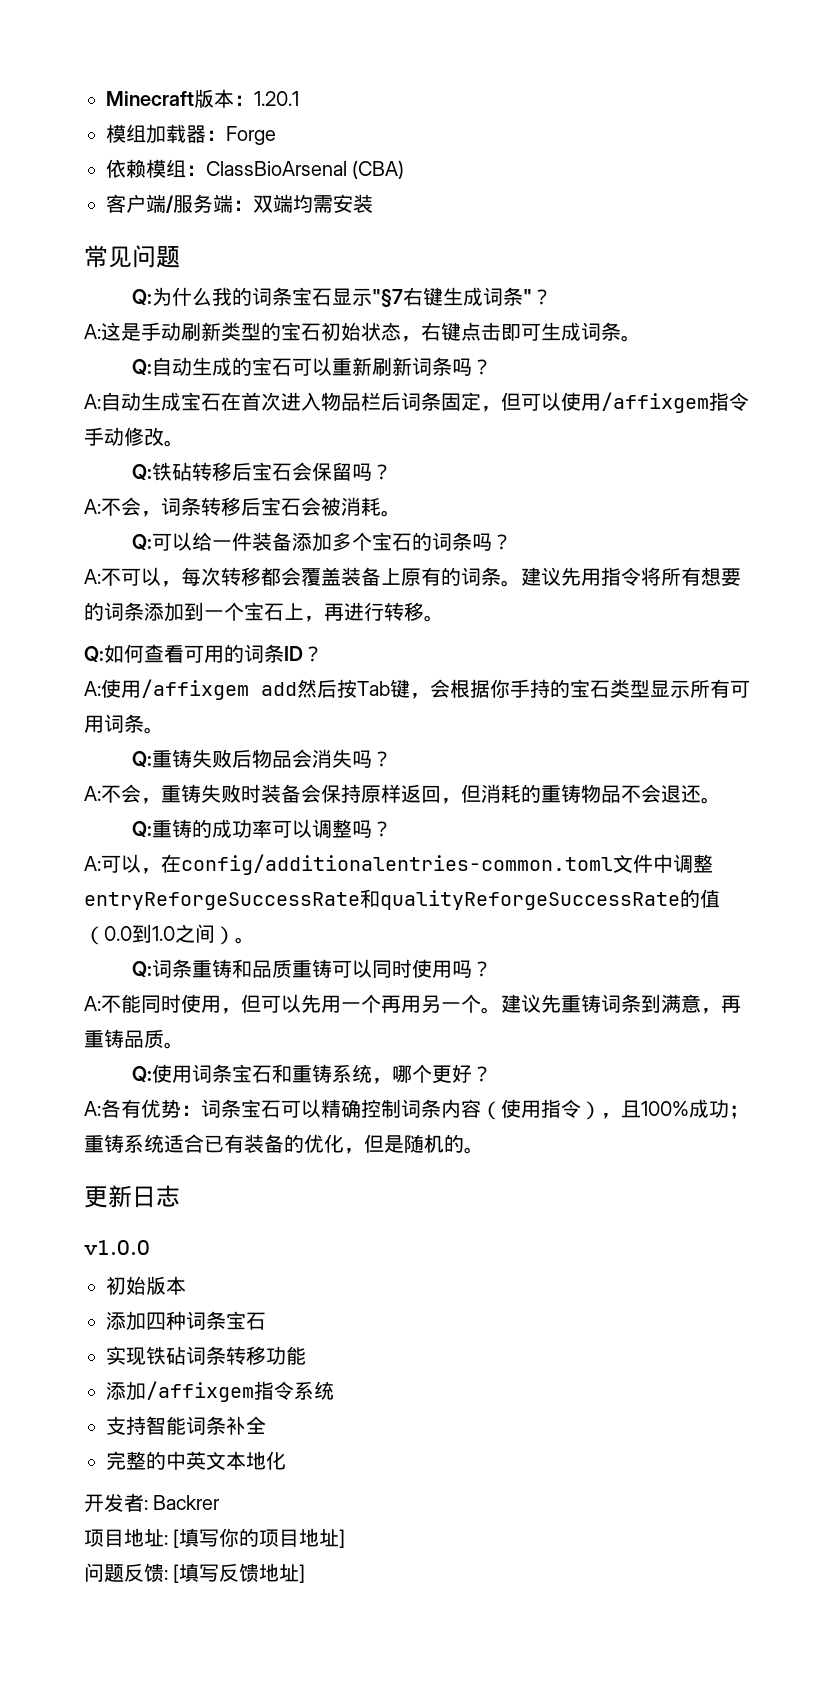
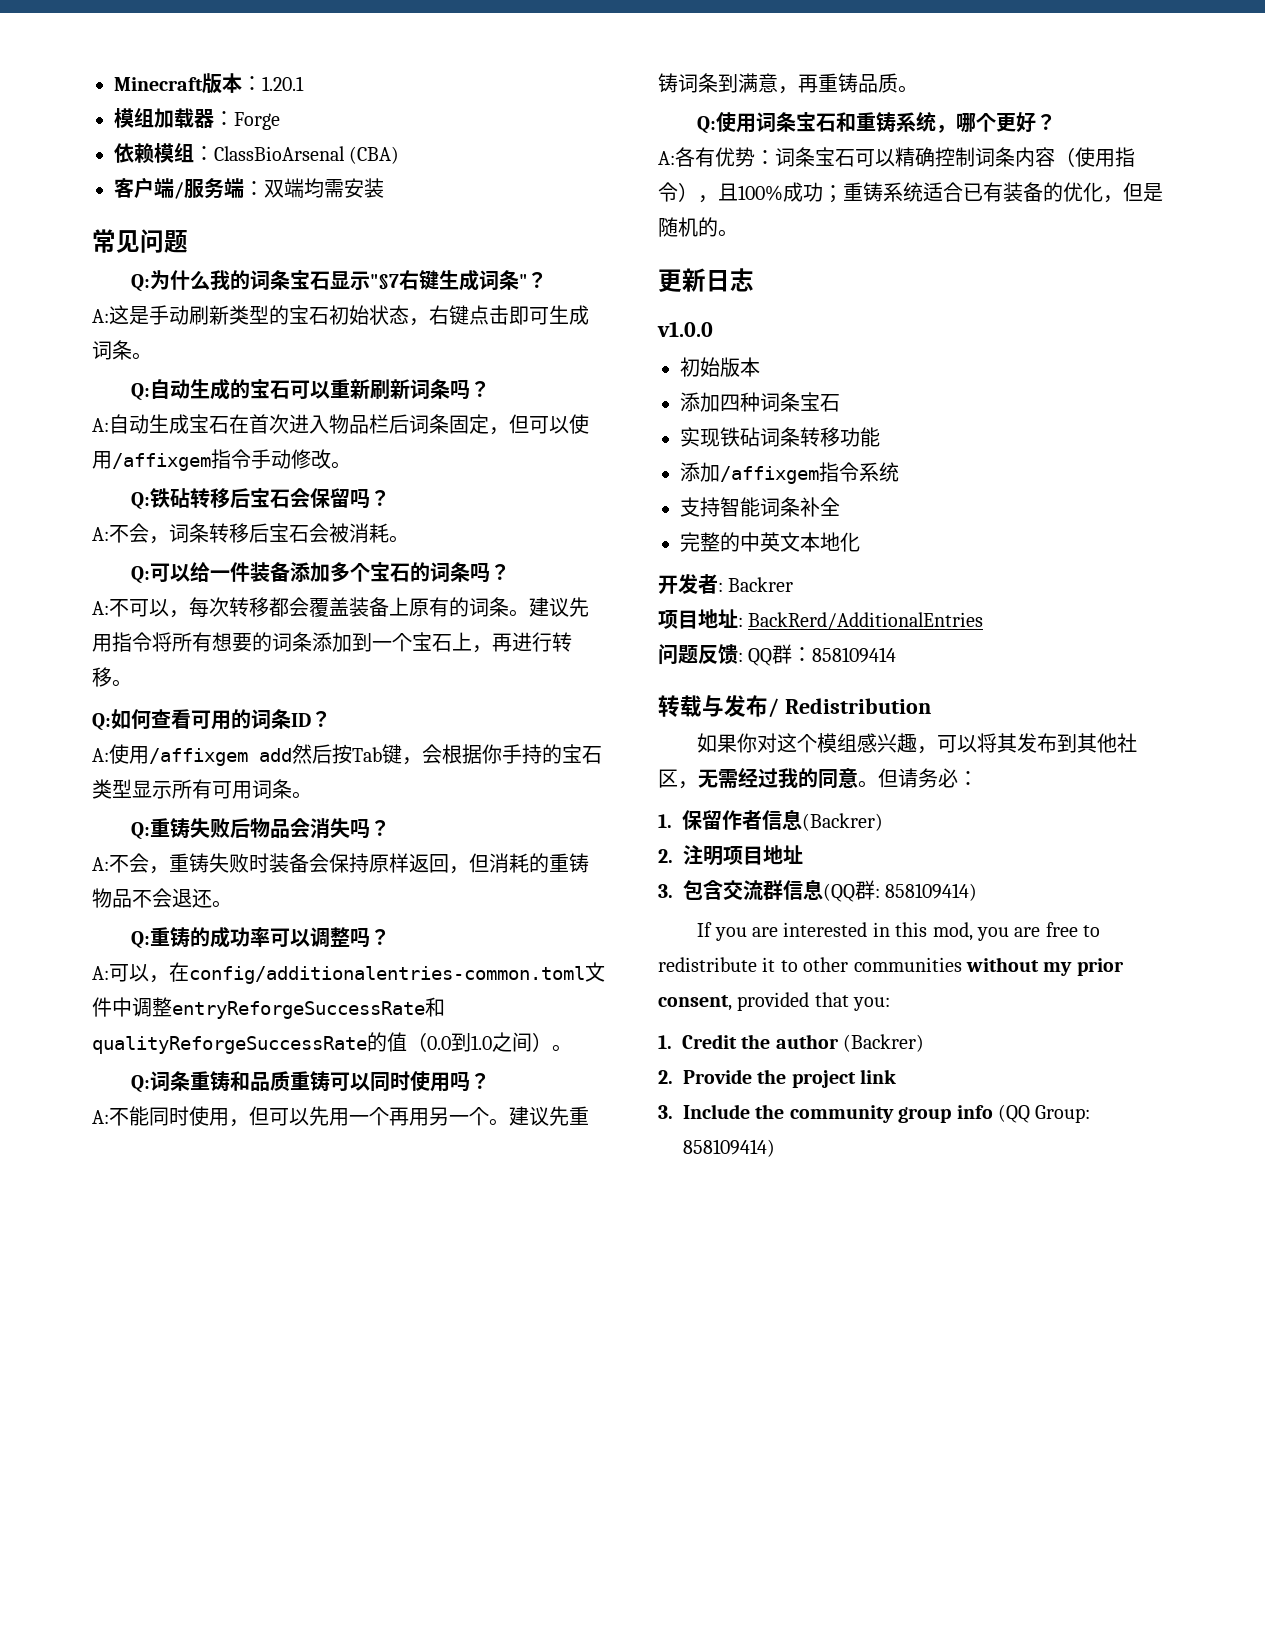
[173,1528,346,1548] [84,1563,306,1583] [填写你的项目地址] // 问题反馈: [填写反馈地址] -> [748,612,984,630] [658,644,897,666] [658,695,931,718] [697,733,1138,754] [658,768,978,789] [658,809,883,831] [658,845,803,866] [658,879,978,902] [697,922,1101,941] [658,957,1124,976] [658,992,891,1011] [658,1034,925,1052] [658,1069,897,1088] [658,1104,1091,1123] [683,1139,775,1157] BackRerd/AdditionalEntries // 问题反馈: QQ群：858109414 // 转载与发布/ Redistribution // 如果你对这个模组感兴趣，可以将其发布到其他社区，无需经过我的同意。但请务必： // 1.保留作者信息(Backrer) // 2.注明项目地址 // 3.包含交流群信息(QQ群: 858109414) // If you are interested in this mod, you are free to redistribute it to other communities without my prior consent, provided that you: // 1. Credit the author (Backrer) // 2. Provide the project link // 3. Include the community group info (QQ Group: 858109414)

